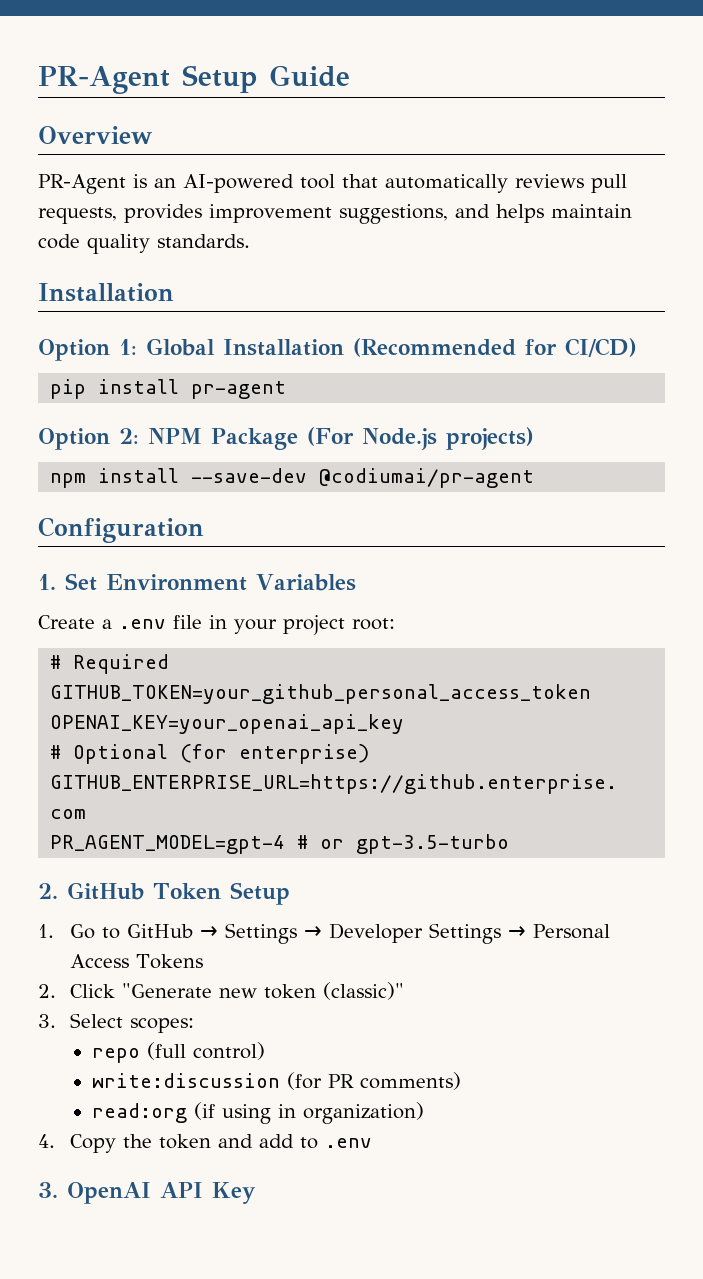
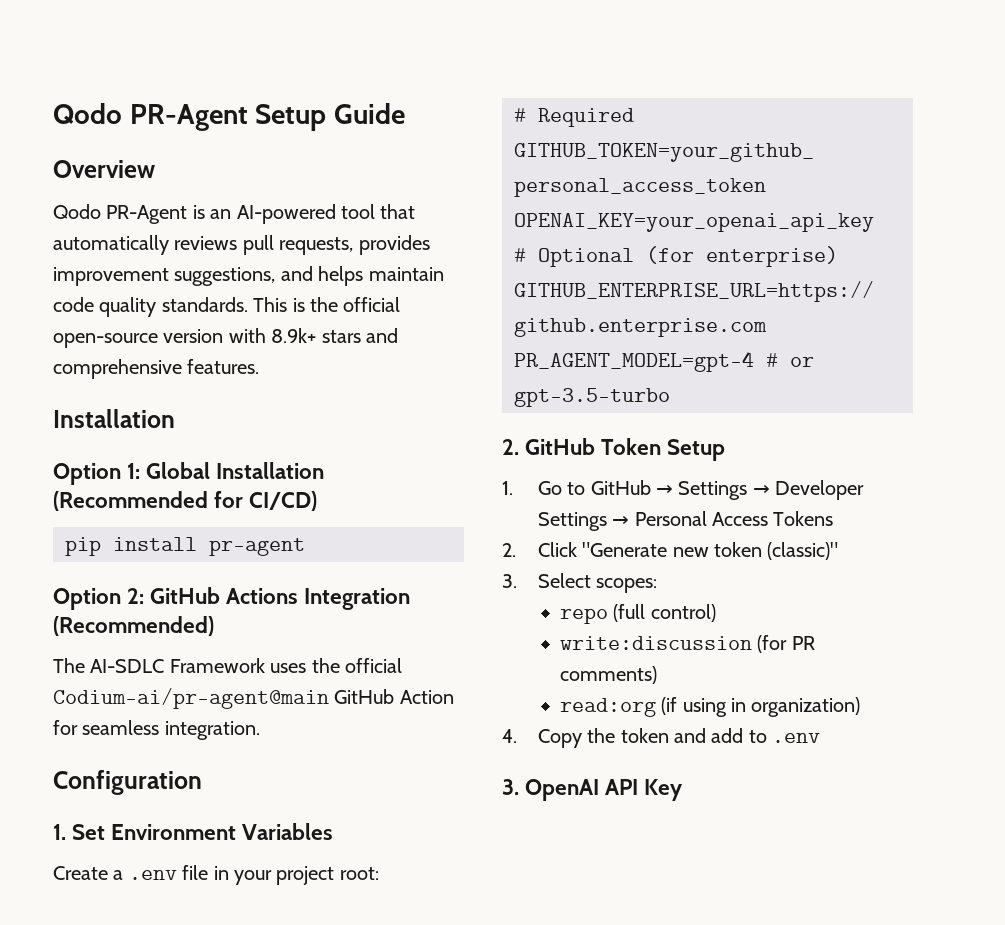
(38, 80) none -> [53,103,122,124] Qodo
(152, 135) none -> [53,204,101,219] Qodo
(250, 241) none -> [253,297,401,312] [53,328,398,348] [53,359,260,379] This is the official open-source version with 8.9k+ stars and comprehensive features.
[148,427,534,450] [50,468,535,488] NPM Package (For Node.js projects) // npm install --save-dev @codiumai/pr-agent -> [150,587,411,610] [53,616,214,636] [53,658,402,673] [53,688,454,709] [53,720,260,740] GitHub Actions Integration (Recommended) // The AI-SDLC Framework uses the official Codium-ai/pr-agent@main GitHub Action for seamless integration.

